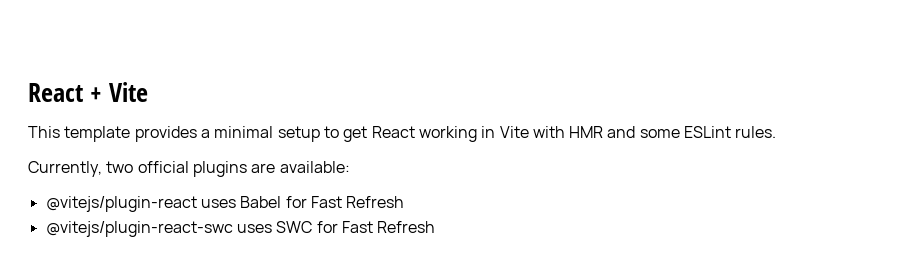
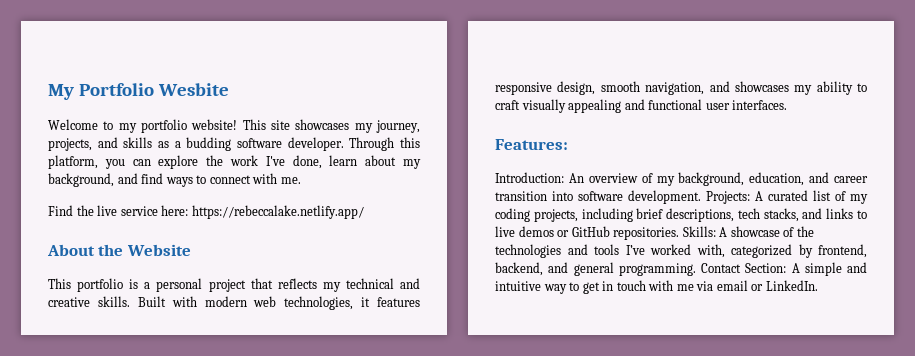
[28,82,148,102] [28,126,777,142] [28,161,350,177] [45,196,405,212] [45,221,436,237] React + Vite // This template provides a minimal setup to get React working in Vite with HMR and some ESLint rules. // Currently, two official plugins are available: // @vitejs/plugin-react uses Babel for Fast Refresh // @vitejs/plugin-react-swc uses SWC for Fast Refresh -> [48,83,229,100] [48,119,420,133] [48,137,420,151] [48,155,422,169] [48,173,301,187] [48,205,364,219] [47,244,191,256] [48,278,420,292] [48,296,420,310] [495,81,867,95] [495,99,788,113] [495,139,568,150] [495,172,868,186] [495,190,868,204] [495,208,867,222] [495,226,814,240] [495,244,867,258] [495,262,867,276] [495,280,818,294] My Portfolio Wesbite // Welcome to my portfolio website! This site showcases my journey, projects, and skills as a budding software developer. Through this platform, you can explore the work I've done, learn about my background, and find ways to connect with me. // Find the live service here: https://rebeccalake.netlify.app/ // About the Website // This portfolio is a personal project that reflects my technical and creative skills. Built with modern web technologies, it features responsive design, smooth navigation, and showcases my ability to craft visually appealing and functional user interfaces. // Features: // Introduction: An overview of my background, education, and career transition into software development. Projects: A curated list of my coding projects, including brief descriptions, tech stacks, and links to live demos or GitHub repositories. Skills: A showcase of the technologies and tools I’ve worked with, categorized by frontend, backend, and general programming. Contact Section: A simple and intuitive way to get in touch with me via email or LinkedIn.

